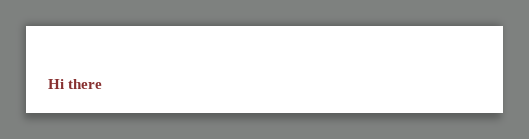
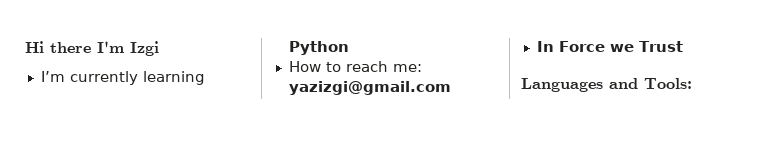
(103, 84) none -> [97,41,159,56] [40,71,205,85] [288,41,349,55] [288,61,422,72] [288,81,451,95] [536,41,683,52] [521,78,692,92] I'm Izgi // I’m currently learning Python // How to reach me: yazizgi@gmail.com // In Force we Trust // Languages and Tools:

